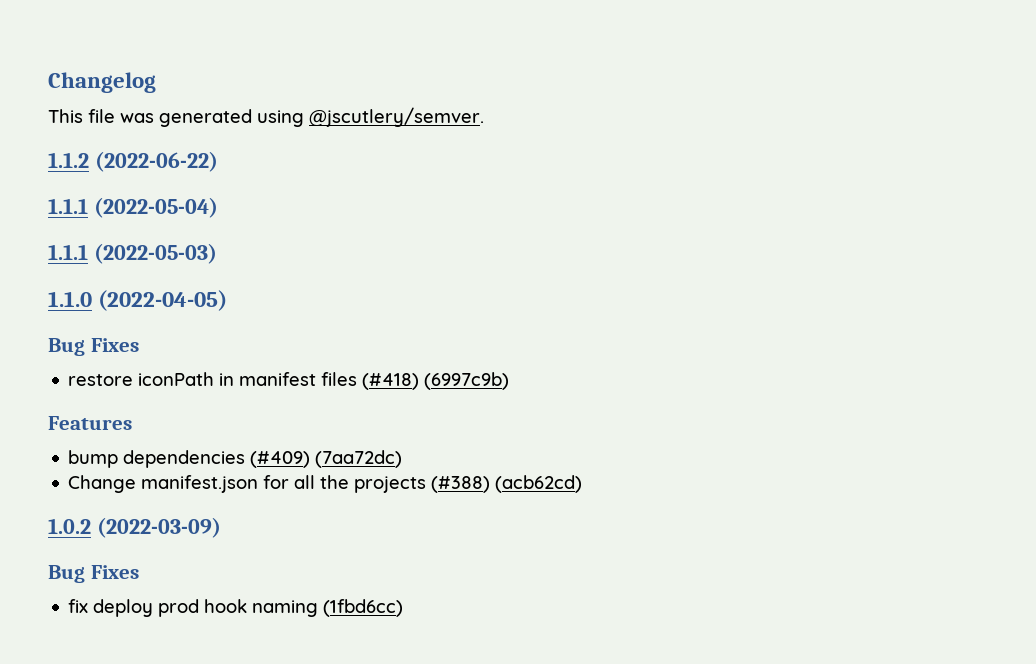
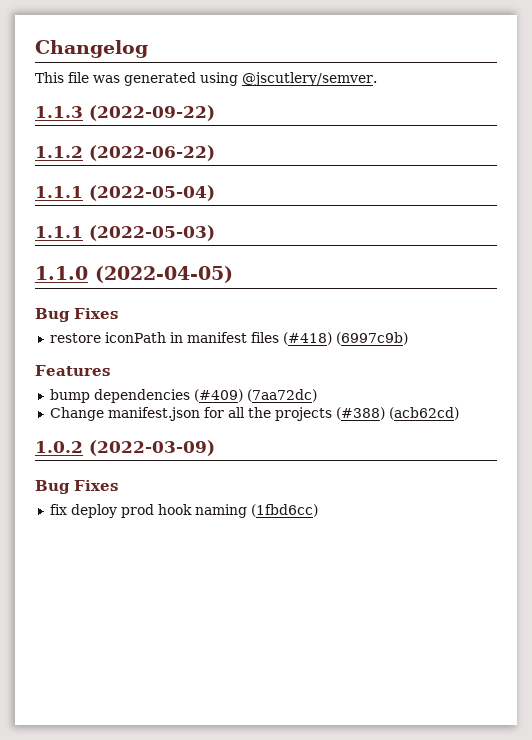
(484, 117) none -> [35,105,215,121] // 1.1.3 (2022-09-22)

